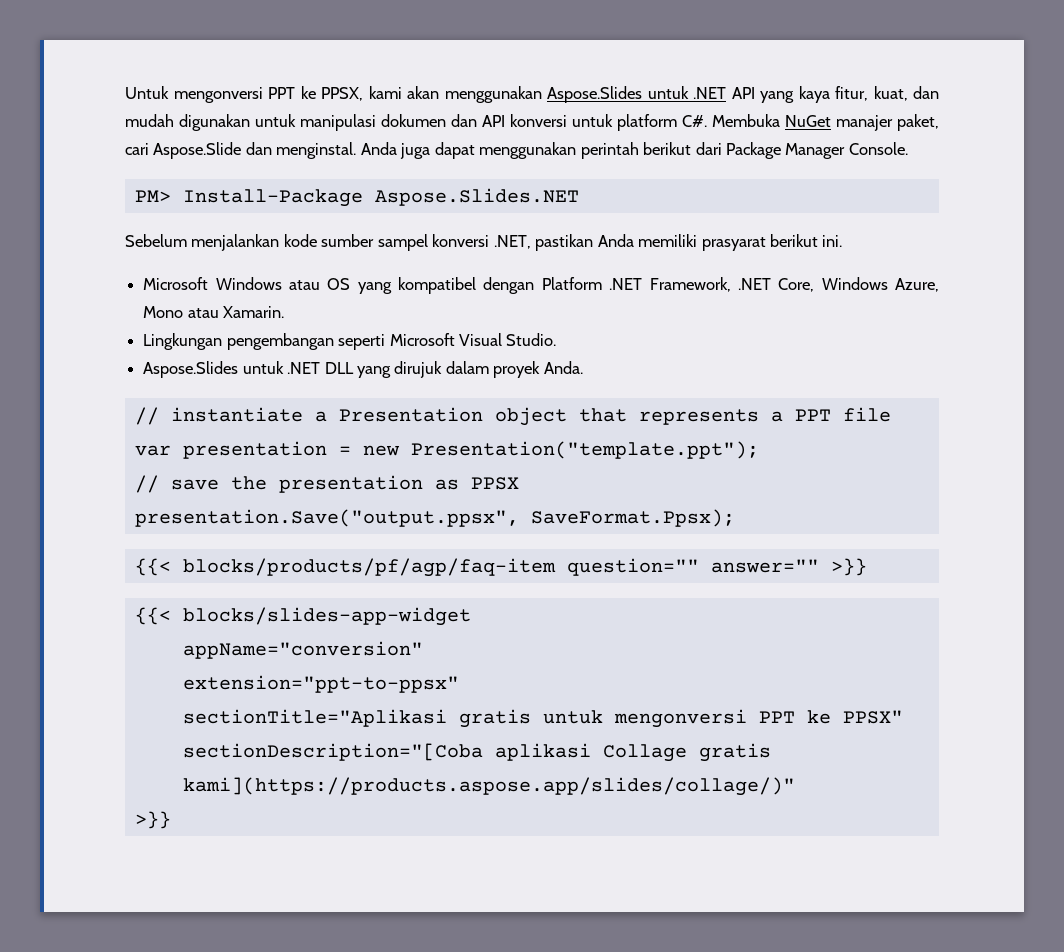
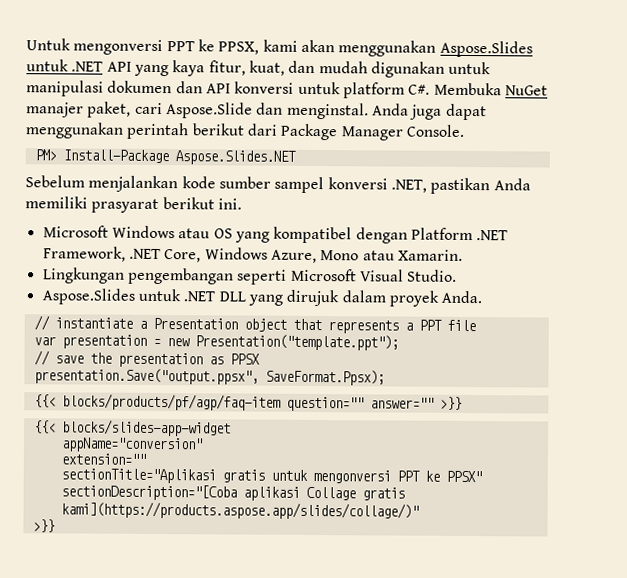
[182,675,459,693] extension="ppt-to-ppsx" -> [60,453,146,465] extension=""

